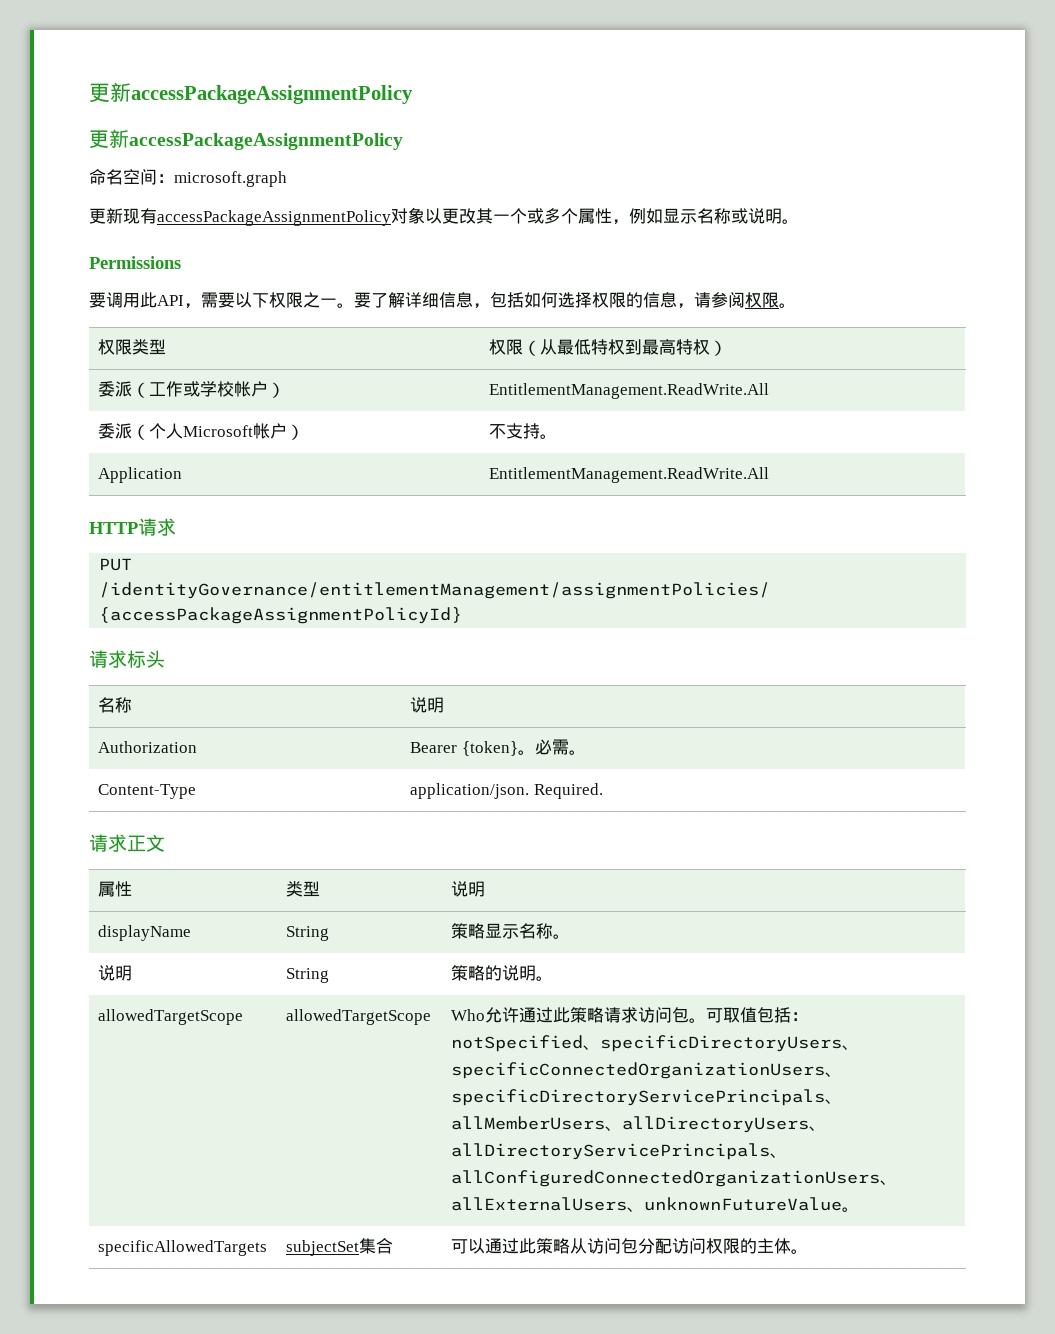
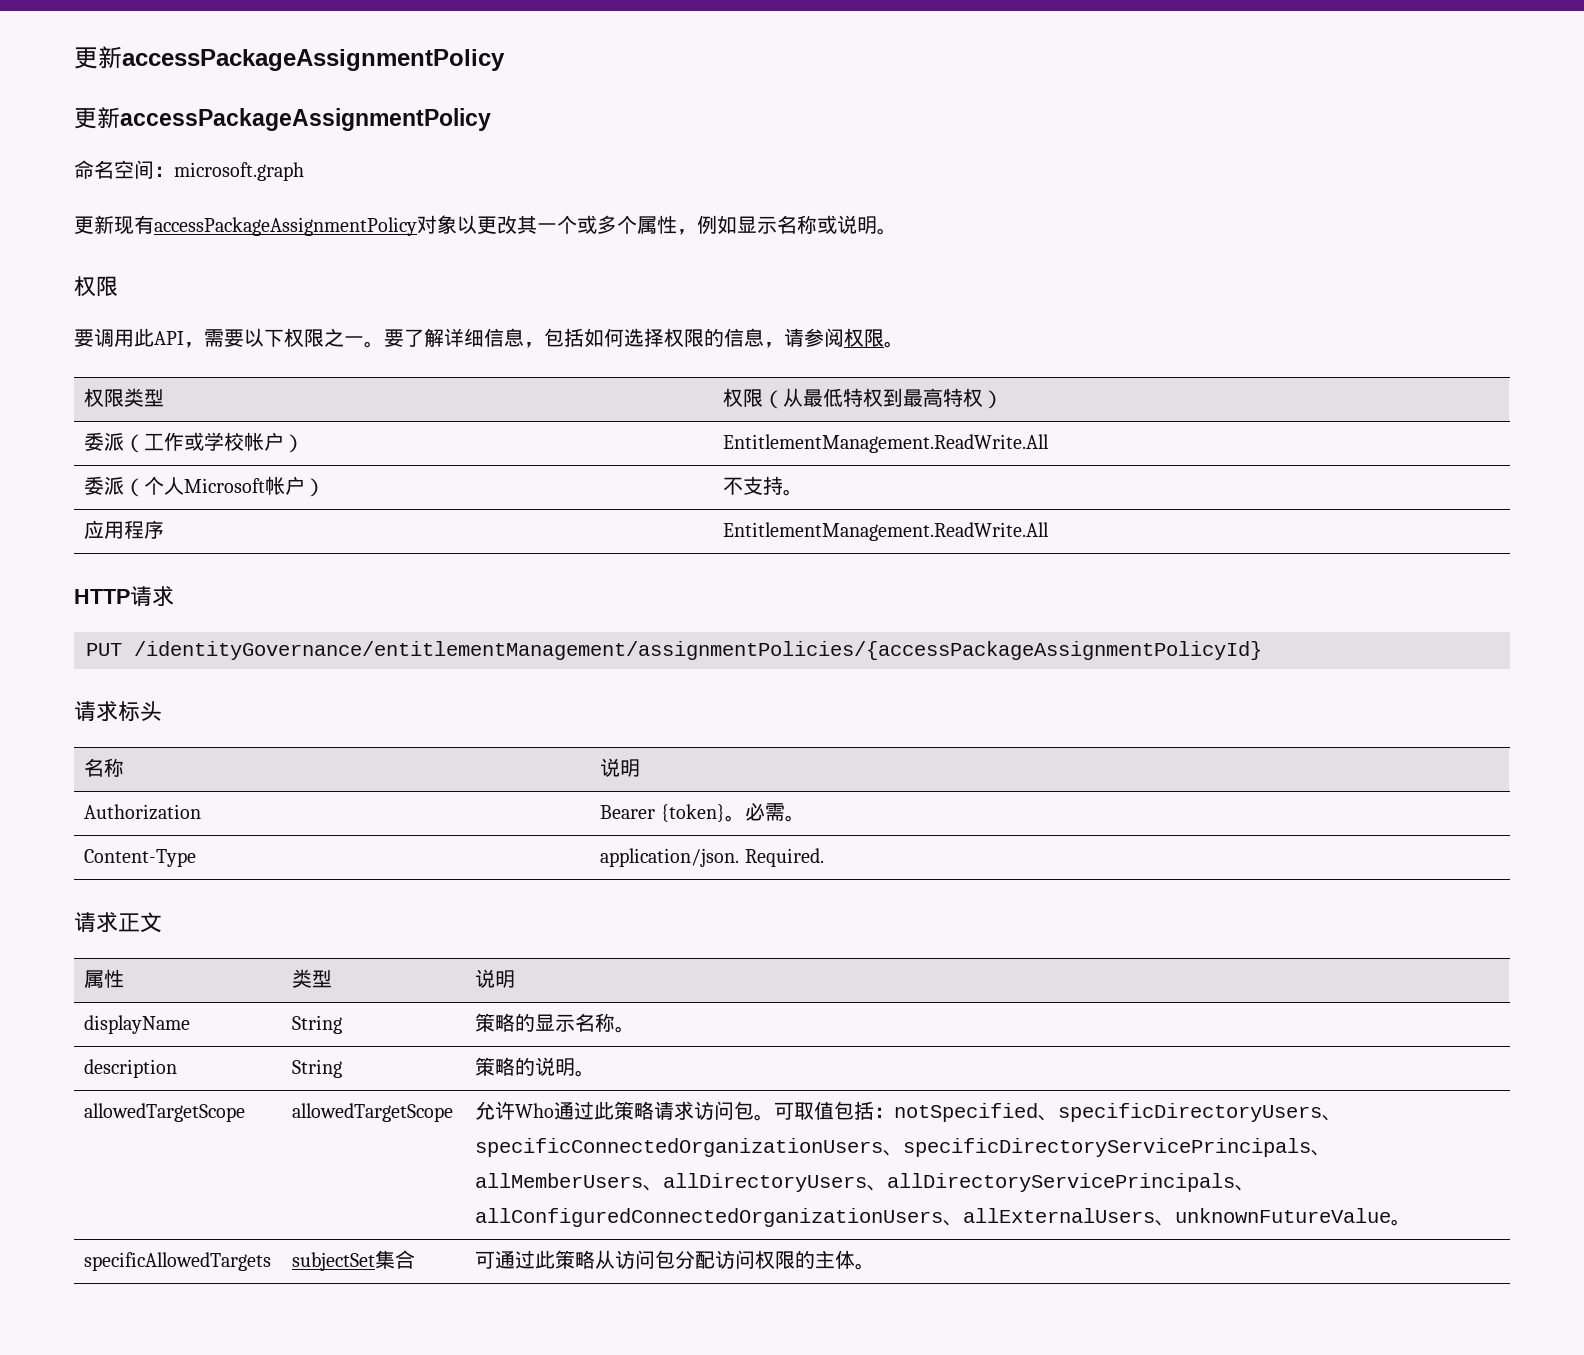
[89,256,181,269] Permissions -> [74,276,118,297] 权限
[98,467,183,483] Application -> [84,520,165,539] 应用程序
(486, 931) none -> [515,1013,536,1032] 的
[98,965,133,981] 说明 -> [84,1059,178,1078] description
[451,1007,520,1023] Who允许 -> [475,1101,555,1120] 允许Who
[468,1238,486,1254] 以 -> (496, 1260) none

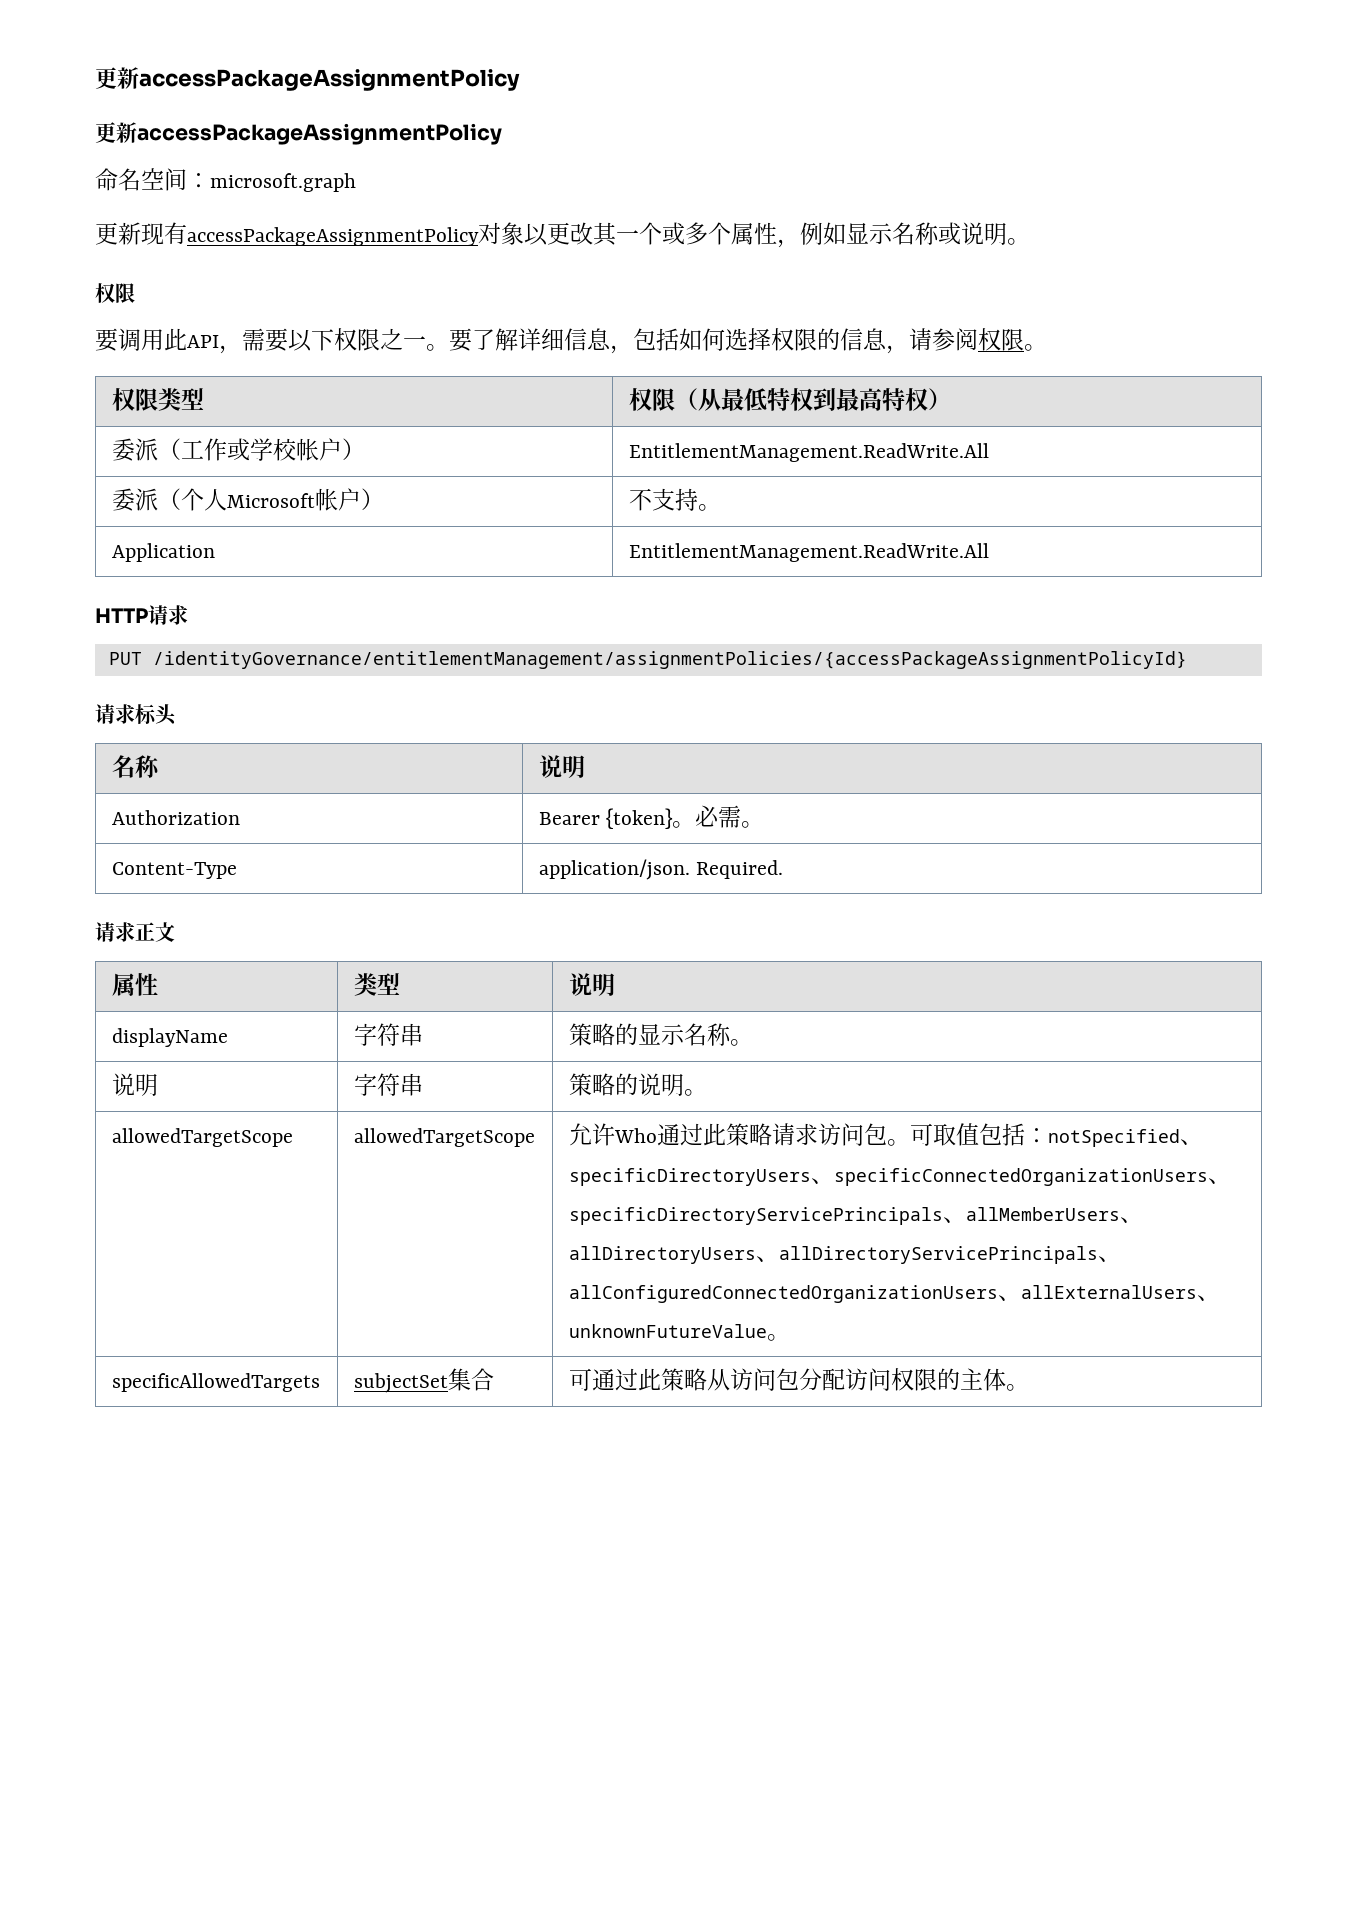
[84,520,165,539] 应用程序 -> [111,543,215,562] Application
[292,1015,343,1034] String -> [353,1023,423,1046] 字符串
[84,1059,178,1078] [292,1059,343,1078] description | String -> [111,1073,158,1096] [353,1073,423,1096] 说明 | 字符串

